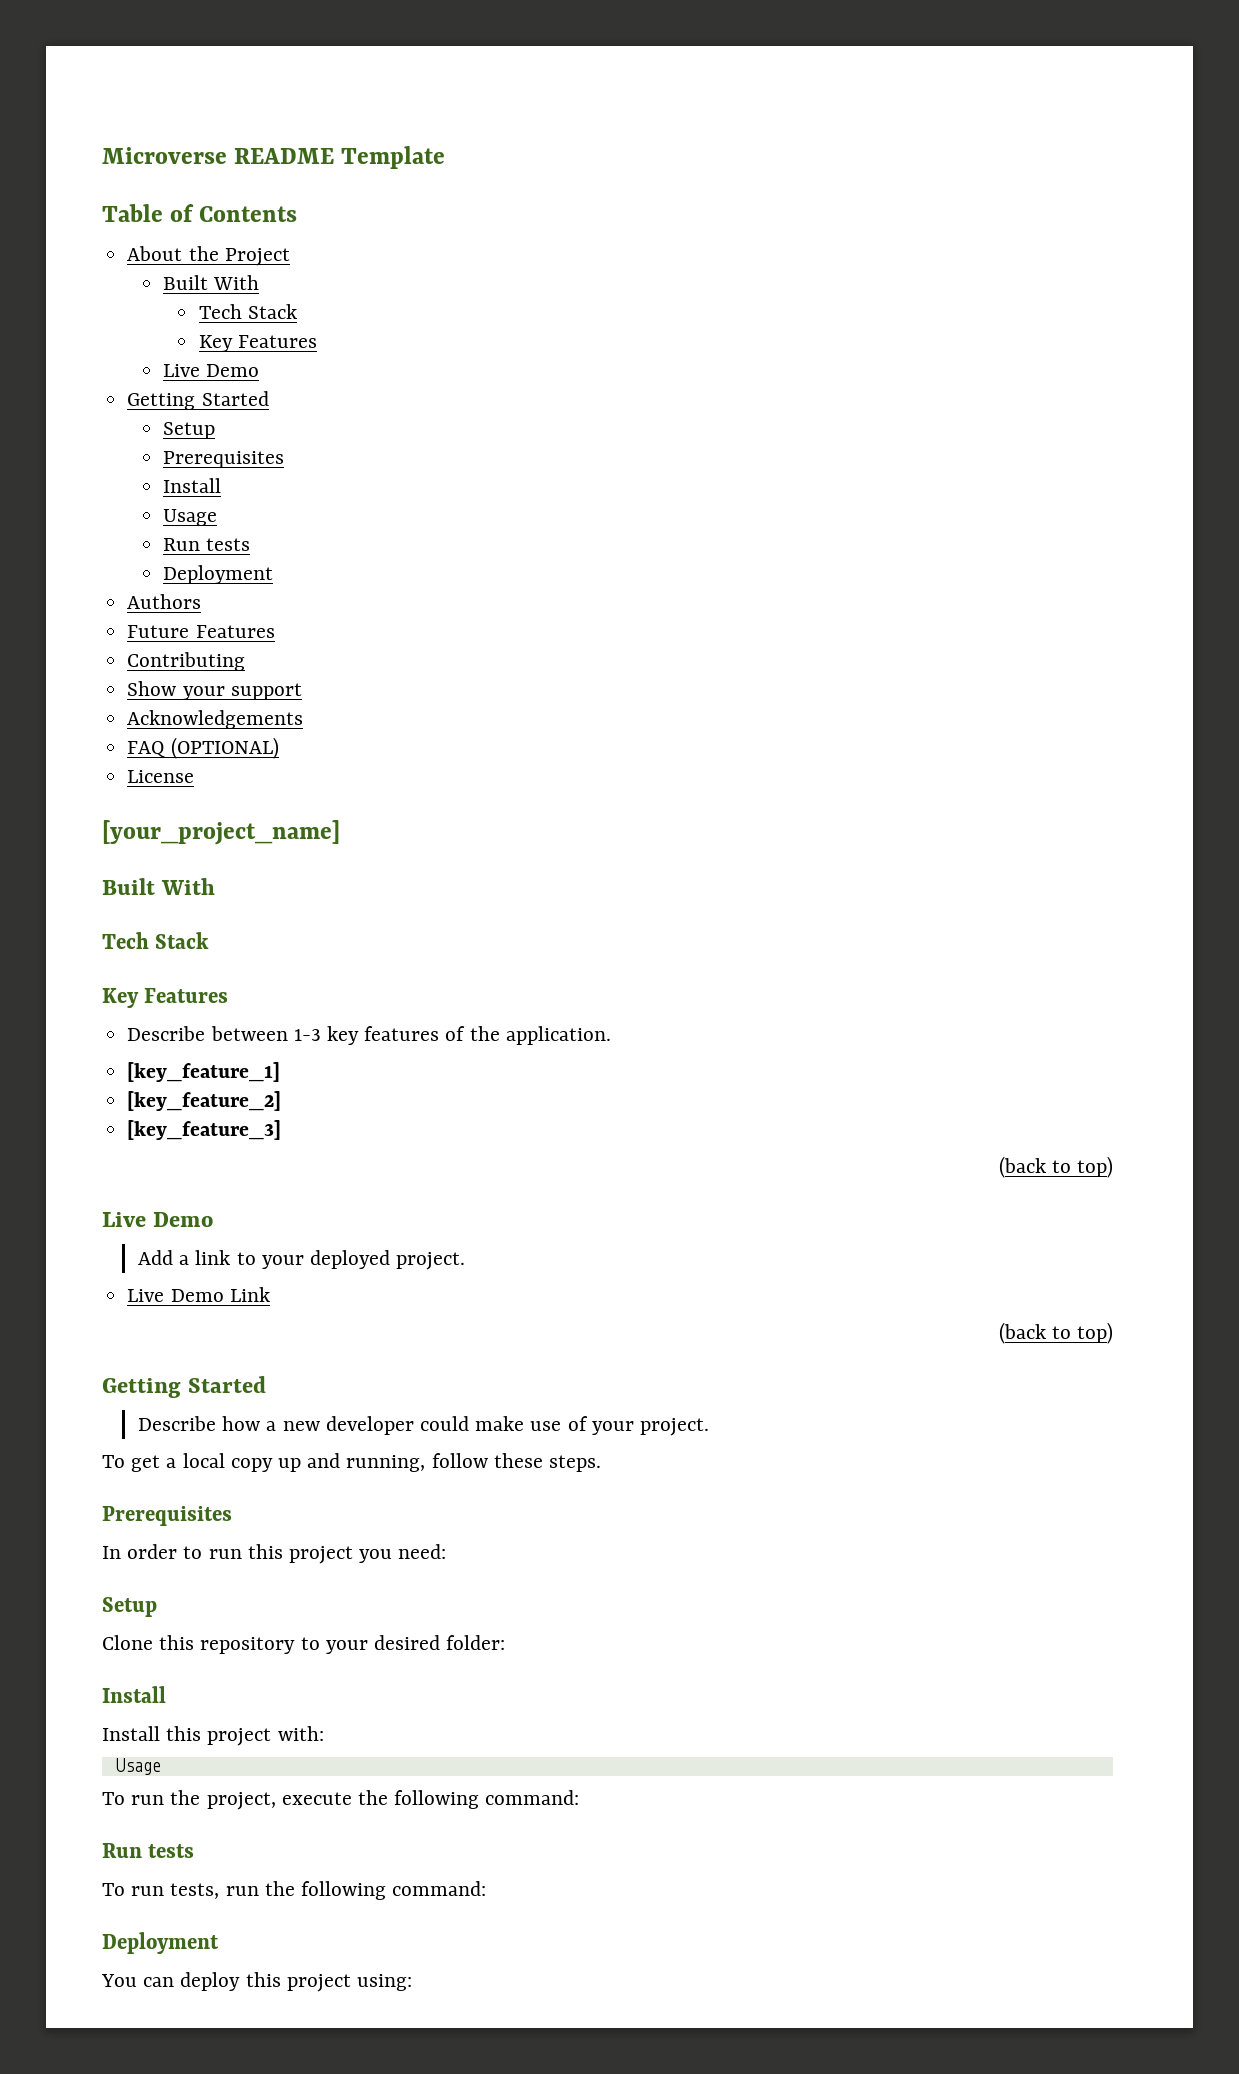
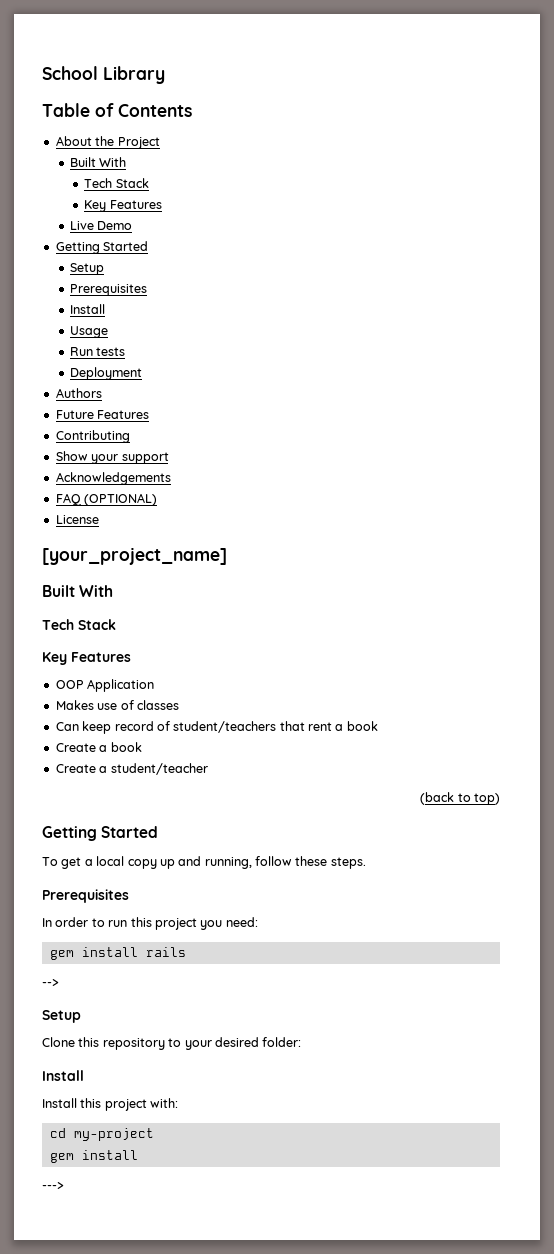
[102,146,446,169] Microverse README Template -> [42,66,165,84] School Library
[127,1026,611,1045] [127,1062,281,1082] [127,1091,282,1111] [127,1120,282,1140] [998,1156,1113,1178] [102,1212,213,1227] [137,1250,466,1270] [127,1287,270,1302] Describe between 1-3 key features of the application. // [key_feature_1] // [key_feature_2] // [key_feature_3] // (back to top) // Live Demo // Add a link to your deployed project. // Live Demo Link -> [55,679,155,692] [55,700,179,710] [55,721,378,734] [55,742,142,752] [55,763,208,775] OOP Application // Makes use of classes // Can keep record of student/teachers that rent a book // Create a book // Create a student/teacher
[137,1416,710,1436] // Describe how a new developer could make use of your project. -> (159, 832) none
(447, 1551) none -> [49,947,186,960] [42,979,59,986] // gem install rails // -->
[115,1758,161,1775] [102,1790,580,1810] [102,1843,195,1858] [102,1881,487,1900] [102,1932,219,1954] [101,1972,413,1992] Usage // To run the project, execute the following command: // Run tests // To run tests, run the following command: // Deployment // You can deploy this project using: -> [49,1128,154,1141] [49,1150,138,1163] [42,1182,64,1189] cd my-project // gem install // --->

